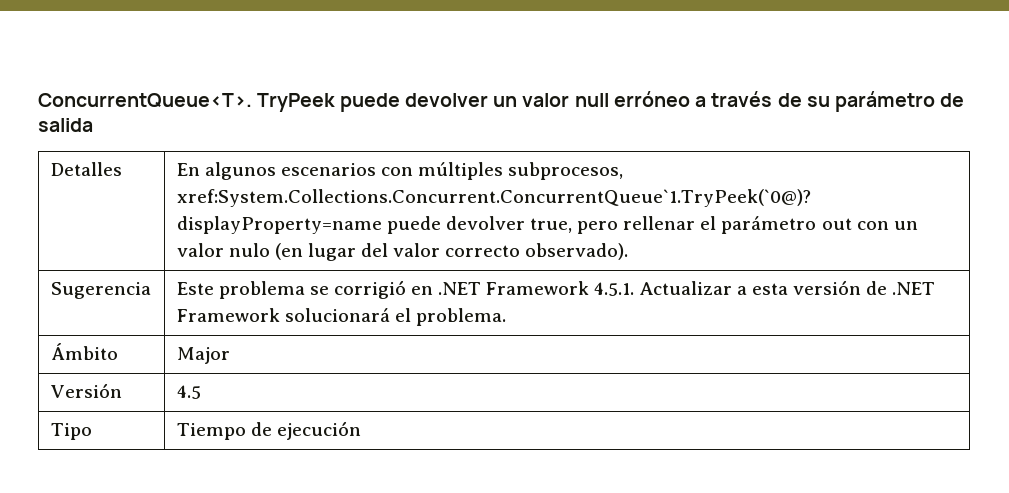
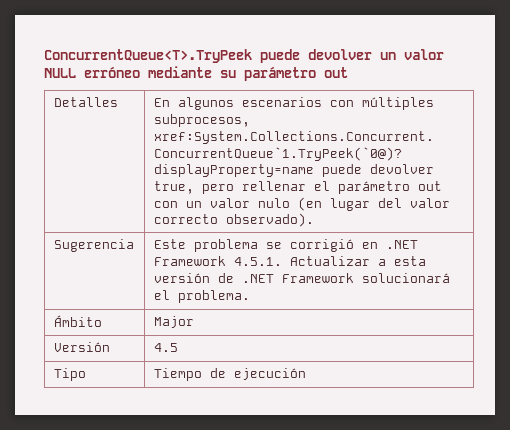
[38,93,336,112] ConcurrentQueue<T>. TryPeek -> [44,49,252,63] ConcurrentQueue<T>.TryPeek
[574,91,965,112] [38,118,93,132] null erróneo a través de su parámetro de salida -> [44,66,348,81] NULL erróneo mediante su parámetro out

